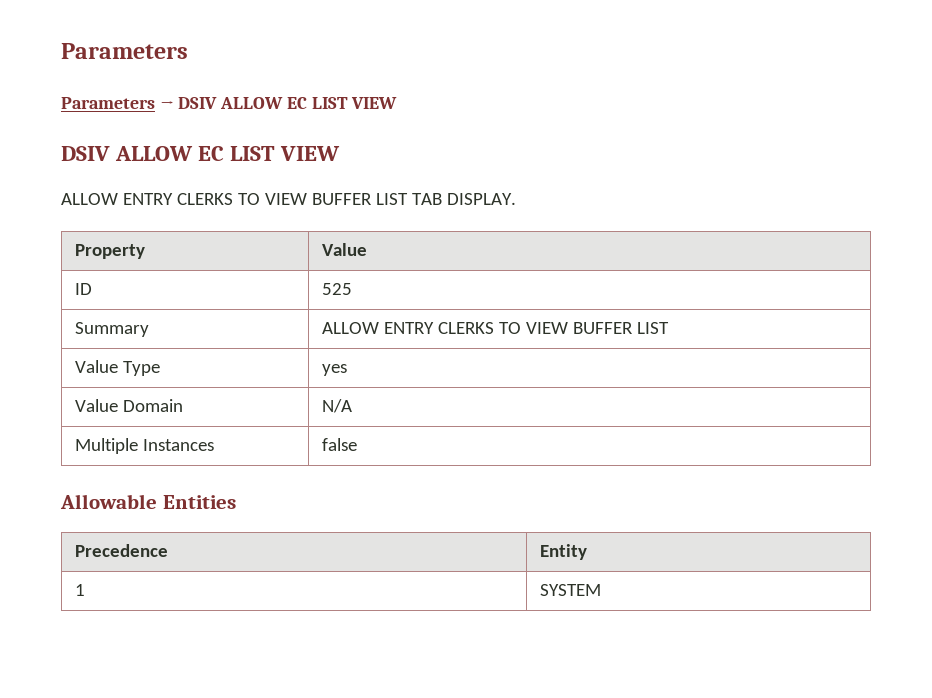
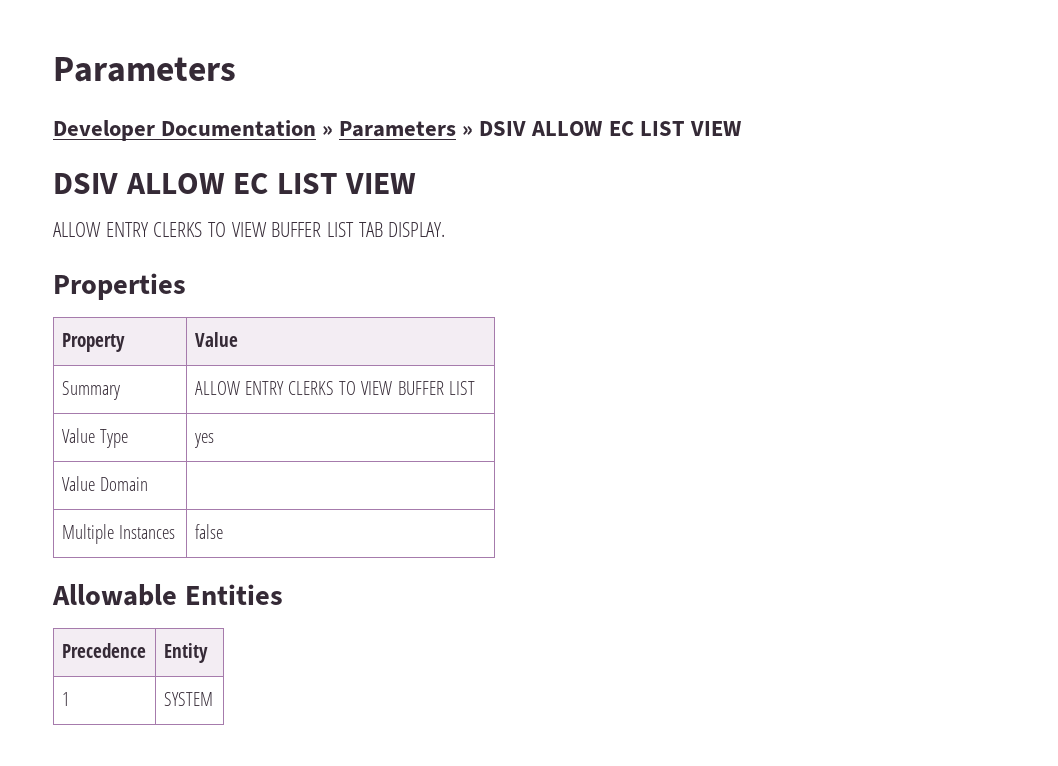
[61,97,174,109] Parameters → -> [53,120,474,141] Developer Documentation » Parameters »
(516, 199) none -> [53,273,186,300] // Properties
[74,283,92,295] [321,283,352,295] // ID | 525 -> (238, 339) none
[321,399,352,413] N/A -> (149, 484) none

